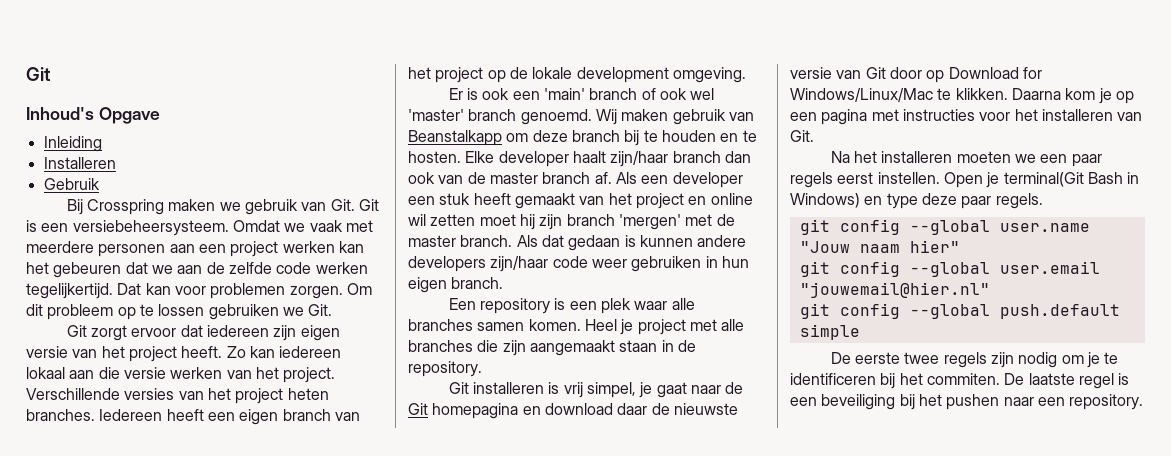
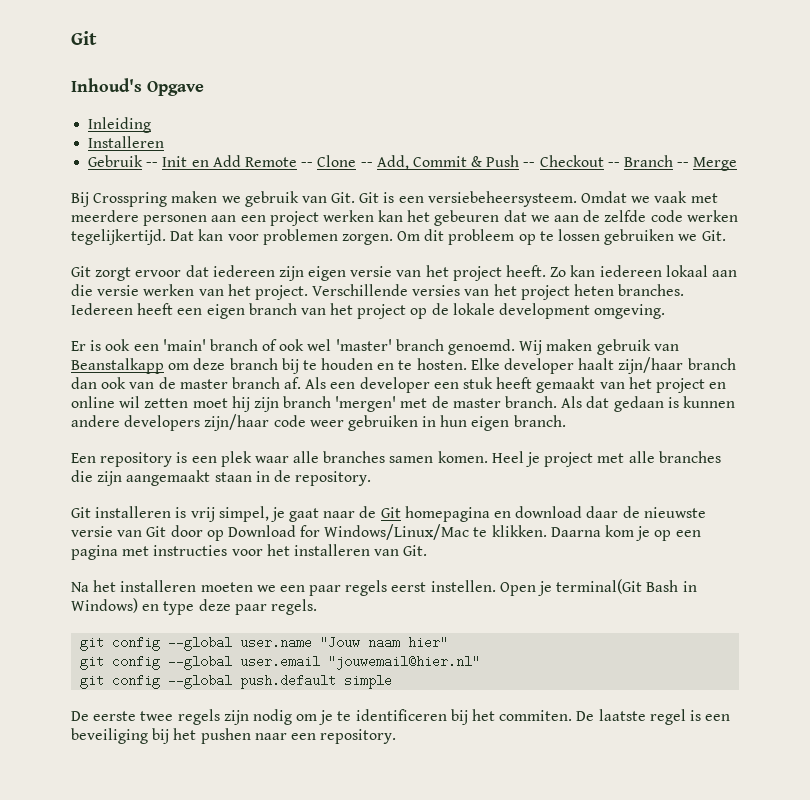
(100, 184) none -> [146,155,738,171] -- Init en Add Remote -- Clone -- Add, Commit & Push -- Checkout -- Branch -- Merge

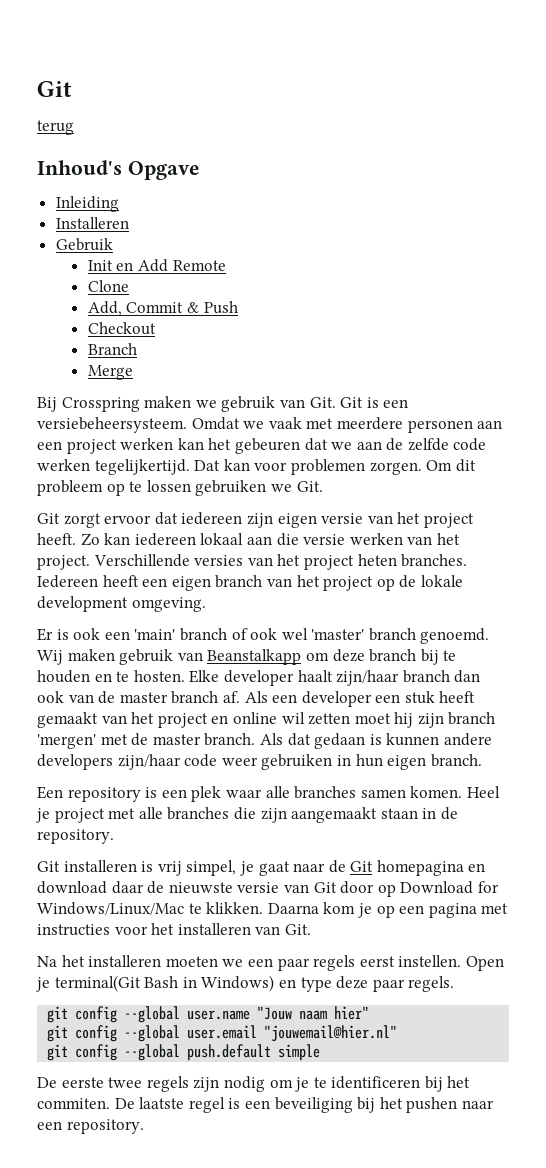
[71,31,97,45] Git -> [37,81,72,97] [37,120,74,135] Git // terug
[146,162,159,167] -- -> (113, 244) //
[301,162,314,167] -- -> (226, 265) //
[360,162,373,167] -- -> (129, 286) //
[523,162,536,167] -- -> (238, 307) //
[607,162,620,167] -- -> (156, 328) //
[677,162,690,167] -- -> (137, 349) //

